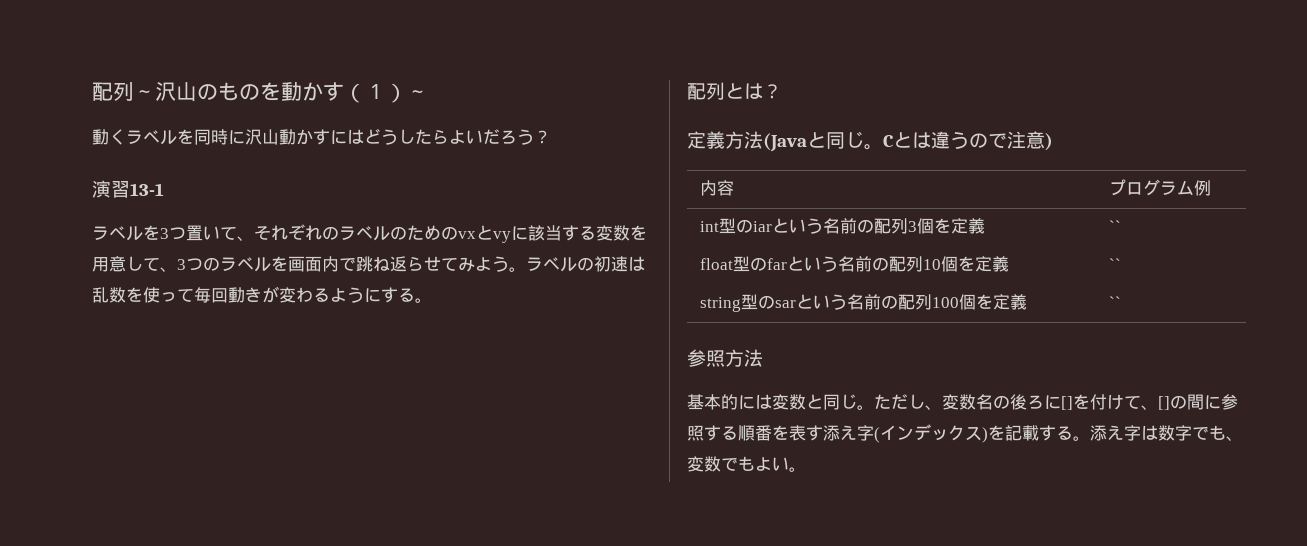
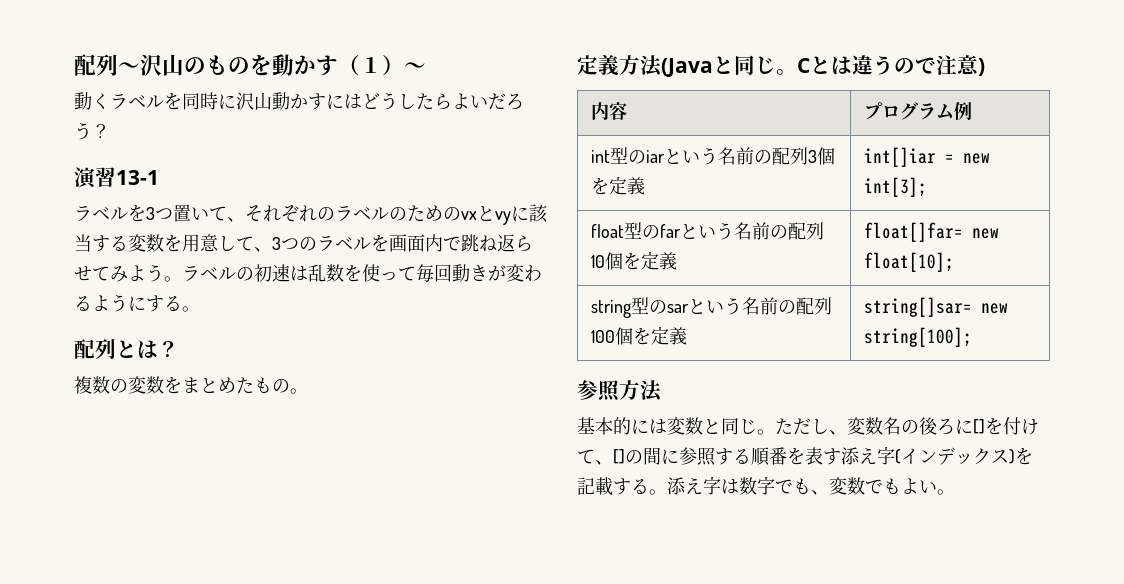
(782, 91) none -> [74,376,308,394] // 複数の変数をまとめたもの。
[1108,220,1121,232] `` -> [864,147,991,167] [864,177,928,197] int[]iar = new int[3];
[1108,258,1121,270] `` -> [864,222,1000,242] [864,252,955,272] float[]far= new float[10];
[1108,296,1121,308] `` -> [864,297,1009,317] [864,327,973,347] string[]sar= new string[100];

